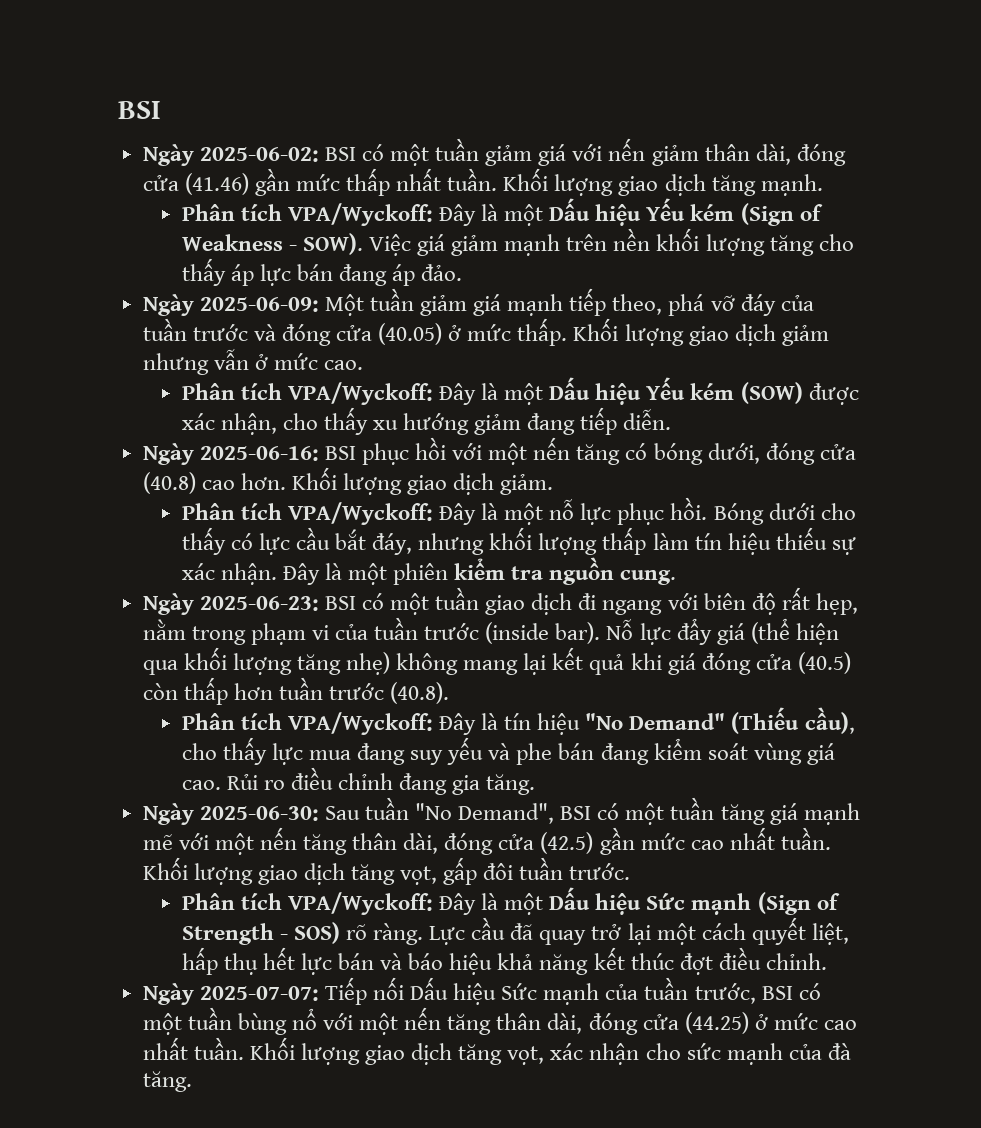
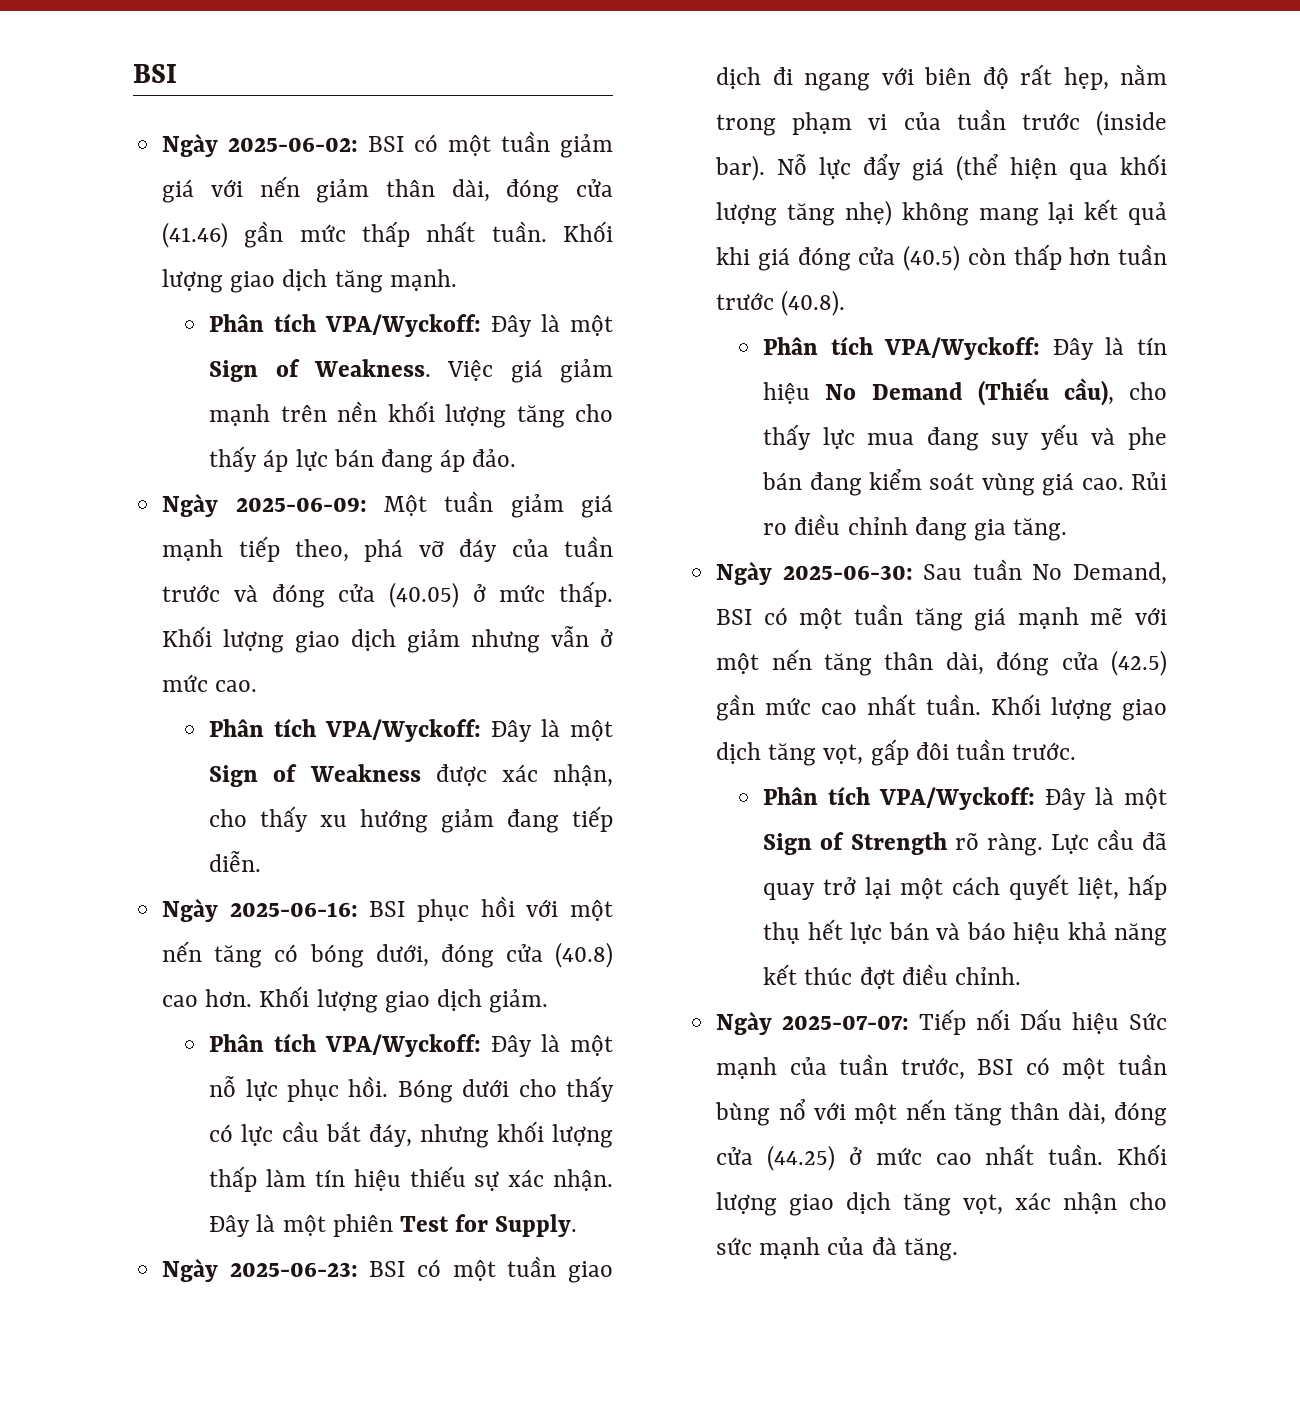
[549,198,823,226] [181,233,363,255] Dấu hiệu Yếu kém (Sign of Weakness - SOW). -> [209,359,431,382] Sign of Weakness.
[549,377,803,405] Dấu hiệu Yếu kém (SOW) -> [209,764,421,787] Sign of Weakness
[454,557,677,585] kiểm tra nguồn cung. -> [399,1214,578,1237] Test for Supply.
[585,713,726,730] "No Demand" -> [825,382,963,400] No Demand
[415,803,555,824] "No Demand", -> [1032,562,1167,585] No Demand,
[549,887,840,915] [181,922,340,945] Dấu hiệu Sức mạnh (Sign of Strength - SOS) -> [763,832,947,855] Sign of Strength

